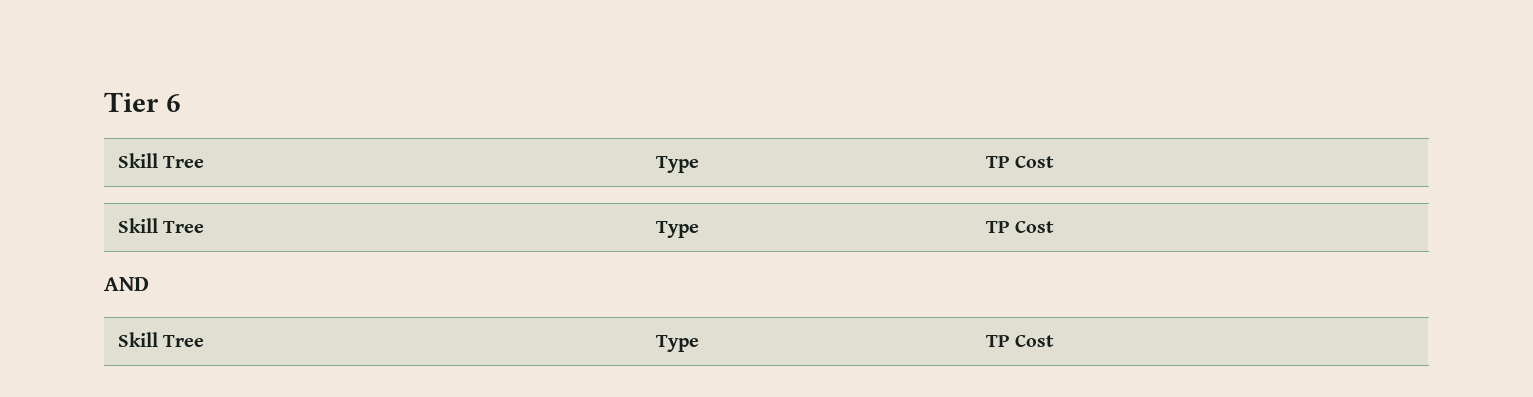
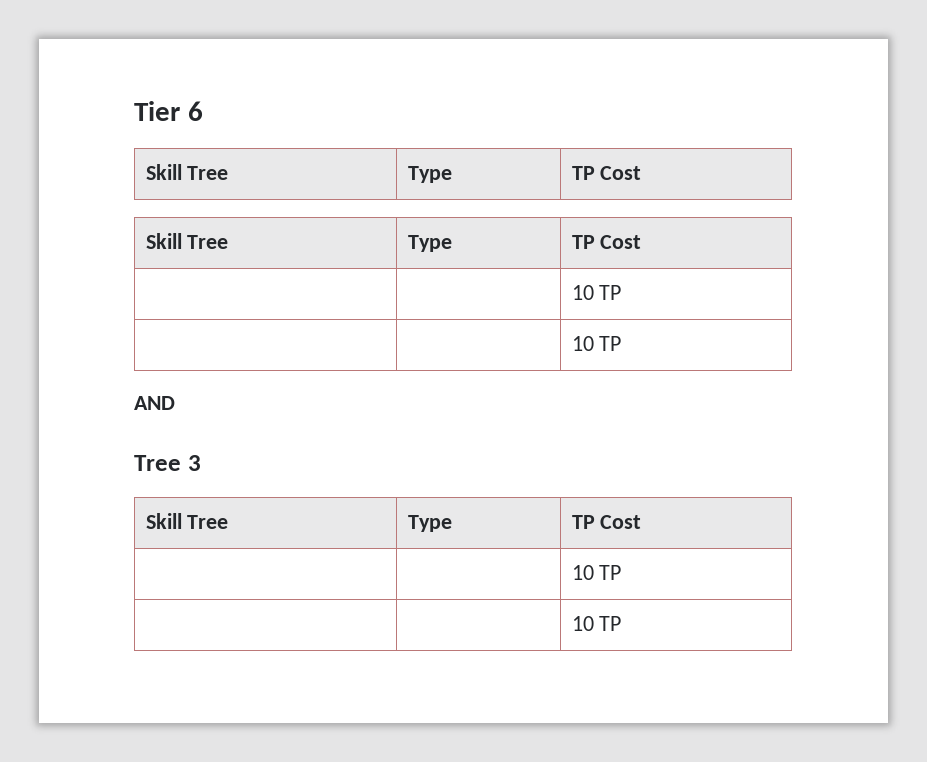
(1055, 226) none -> [571,285,622,300] [571,336,622,351] // | | 10 TP // | | 10 TP
[117,332,205,347] [655,335,699,352] [985,334,1055,347] // Skill Tree | Type | TP Cost -> [134,455,201,471] [145,513,229,529] [407,515,452,532] [571,515,642,529] [571,565,622,580] [571,616,622,631] // Tree 3 // Skill Tree | Type | TP Cost // | | 10 TP // | | 10 TP

